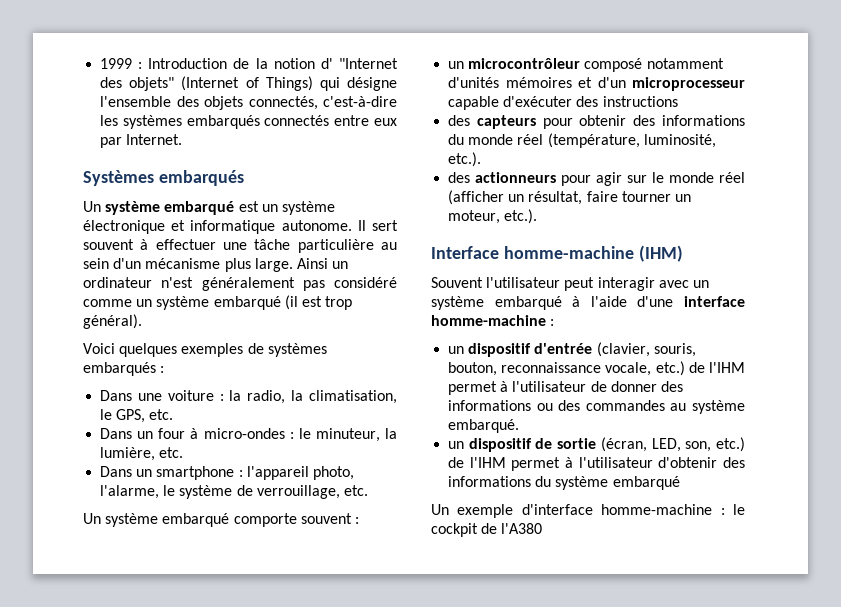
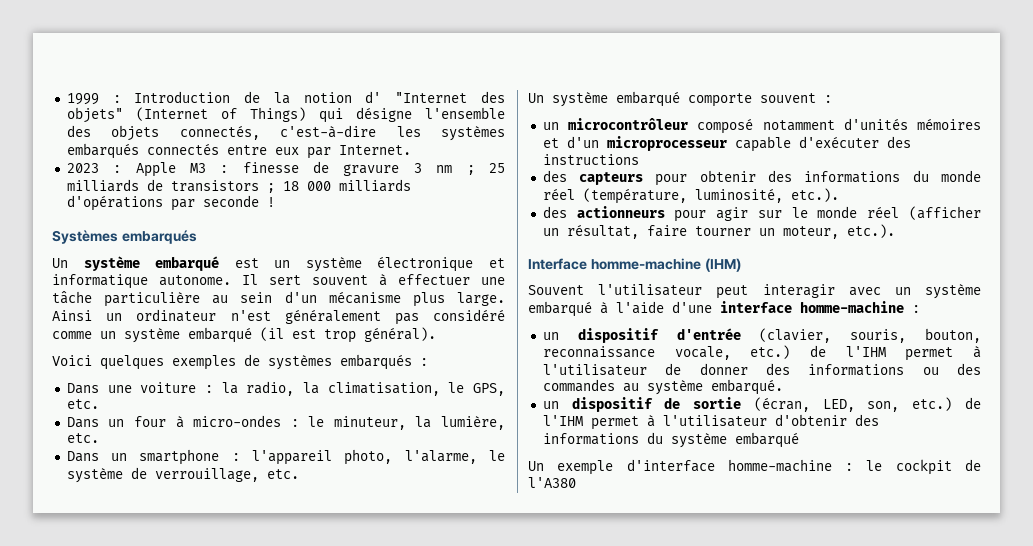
(183, 139) none -> [66,161,505,177] [66,179,411,193] [66,195,275,211] // 2023 : Apple M3 : finesse de gravure 3 nm ; 25 milliards de transistors ; 18 000 milliards d'opérations par seconde !

